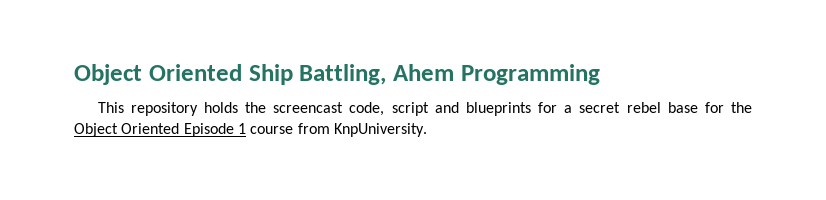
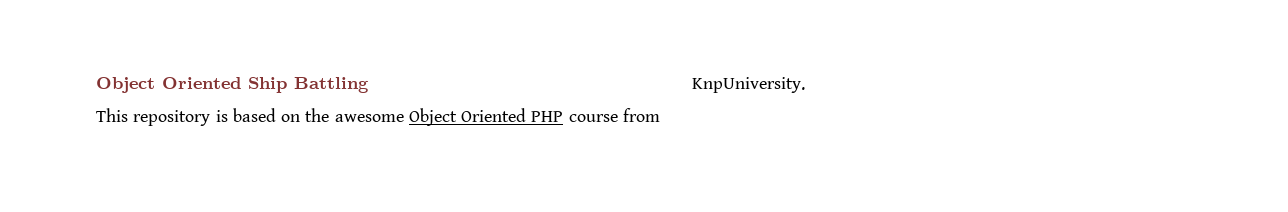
[299,64,600,85] Battling, Ahem Programming -> [294,77,369,93] Battling
[203,102,752,116] [74,123,246,137] holds the screencast code, script and blueprints for a secret rebel base for the Object Oriented Episode 1 -> [215,108,564,126] is based on the awesome Object Oriented PHP

